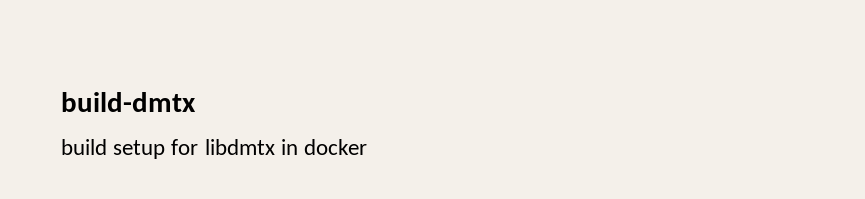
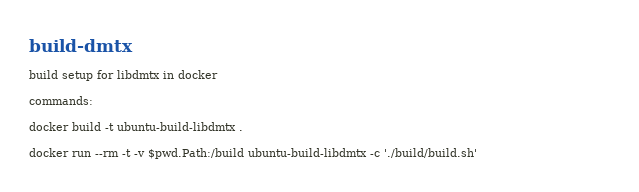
(368, 147) none -> [29,96,93,105] [29,122,243,131] [29,148,477,159] // commands: // docker build -t ubuntu-build-libdmtx . // docker run --rm -t -v $pwd.Path:/build ubuntu-build-libdmtx -c './build/build.sh'

